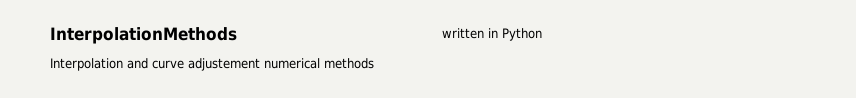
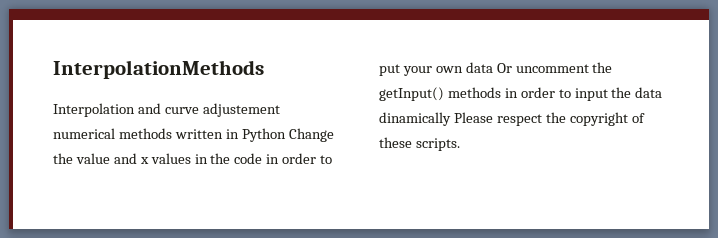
(542, 34) none -> [288,128,334,142] [53,153,333,164] [379,62,613,76] [379,87,663,101] [379,112,645,126] [379,137,460,151] Change the value and x values in the code in order to put your own data Or uncomment the getInput() methods in order to input the data dinamically Please respect the copyright of these scripts.

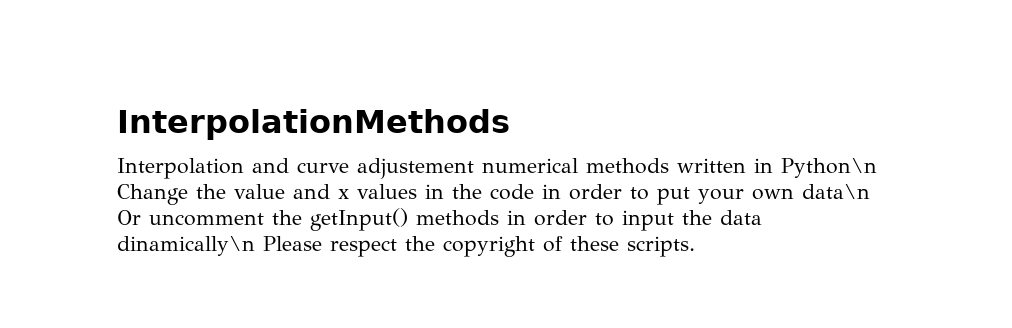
[241,128,286,142] Python -> [781,158,877,178] Python\n
[465,62,493,73] data -> [802,184,870,199] data\n
[379,112,451,126] dinamically -> [117,236,255,256] dinamically\n

